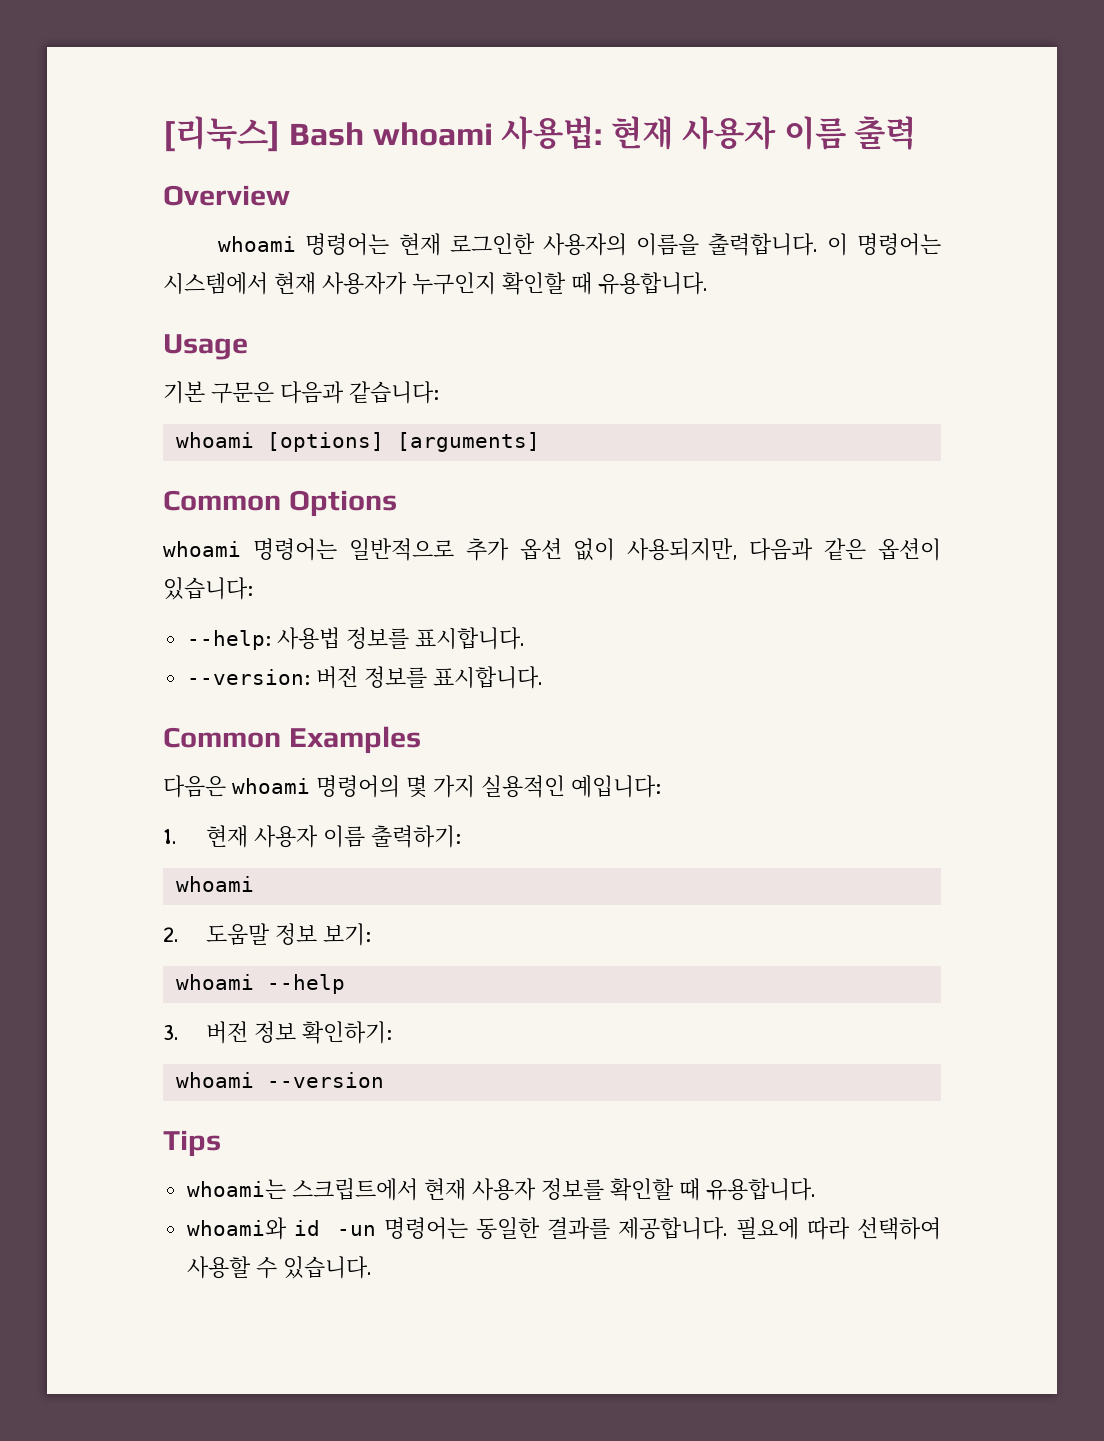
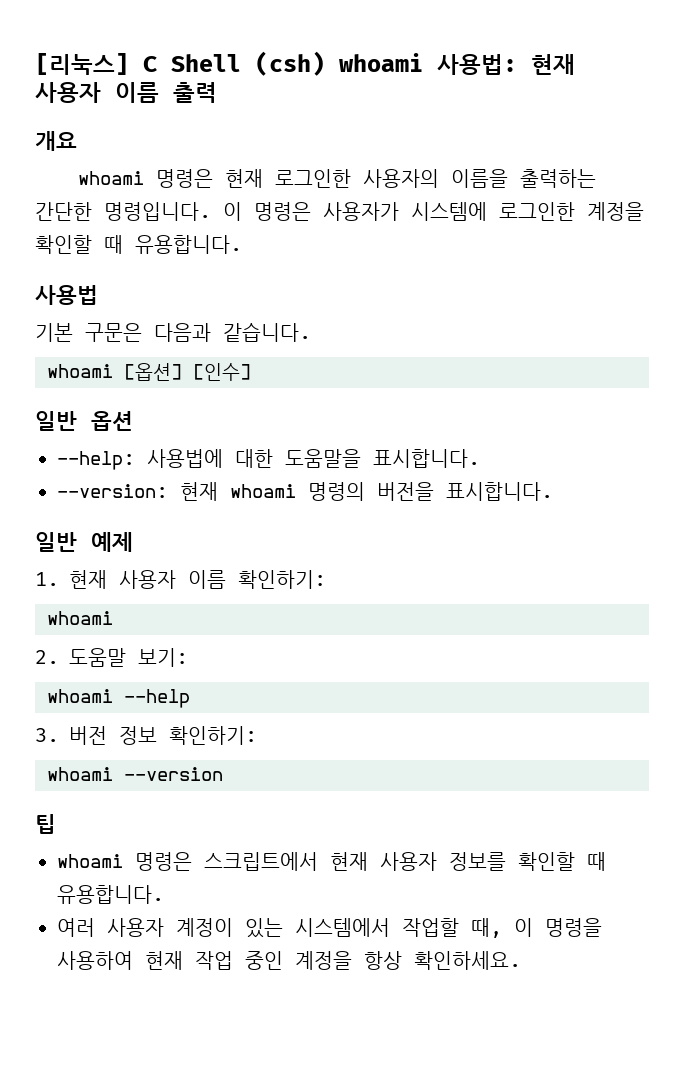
[288,122,364,146] Bash -> [143,51,325,76] C Shell (csh)
[163,185,290,206] [218,233,390,256] Overview // whoami 명령어는 -> [35,131,77,151] [78,169,214,188] 개요 // whoami 명령은
[707,233,942,256] [163,272,708,295] [163,334,248,360] 출력합니다. 이 명령어는 시스템에서 현재 사용자가 누구인지 확인할 때 유용합니다. // Usage -> [520,169,597,188] [35,202,644,221] [35,235,242,254] [35,285,98,305] 출력하는 간단한 명령입니다. 이 명령은 사용자가 시스템에 로그인한 계정을 확인할 때 유용합니다. // 사용법
[349,381,439,404] [176,432,541,452] [163,490,397,517] [163,538,942,561] [163,577,253,600] [187,627,526,650] [187,666,544,689] [163,726,421,754] [163,775,661,798] 같습니다: // whoami [options] [arguments] // Common Options // whoami 명령어는 일반적으로 추가 옵션 없이 사용되지만, 다음과 같은 옵션이 있습니다: // --help: 사용법 정보를 표시합니다. // --version: 버전 정보를 표시합니다. // Common Examples // 다음은 whoami 명령어의 몇 가지 실용적인 예입니다: -> [223,322,311,342] [47,363,251,381] [35,411,133,431] [57,449,480,470] [57,482,553,501] [35,532,133,552] 같습니다. // whoami [옵션] [인수] // 일반 옵션 // --help: 사용법에 대한 도움말을 표시합니다. // --version: 현재 whoami 명령의 버전을 표시합니다. // 일반 예제
[370,825,461,848] 출력하기: -> [238,570,326,589] 확인하기:
[274,923,317,945] 정보 -> (126, 657) none
[163,1130,221,1157] [187,1179,287,1199] Tips // whoami는 -> [35,814,56,834] [57,852,192,871] 팁 // whoami 명령은
[187,1217,941,1240] [187,1256,373,1279] whoami와 id -un 명령어는 동일한 결과를 제공합니다. 필요에 따라 선택하여 사용할 수 있습니다. -> [57,918,602,938] [57,951,521,970] 여러 사용자 계정이 있는 시스템에서 작업할 때, 이 명령을 사용하여 현재 작업 중인 계정을 항상 확인하세요.

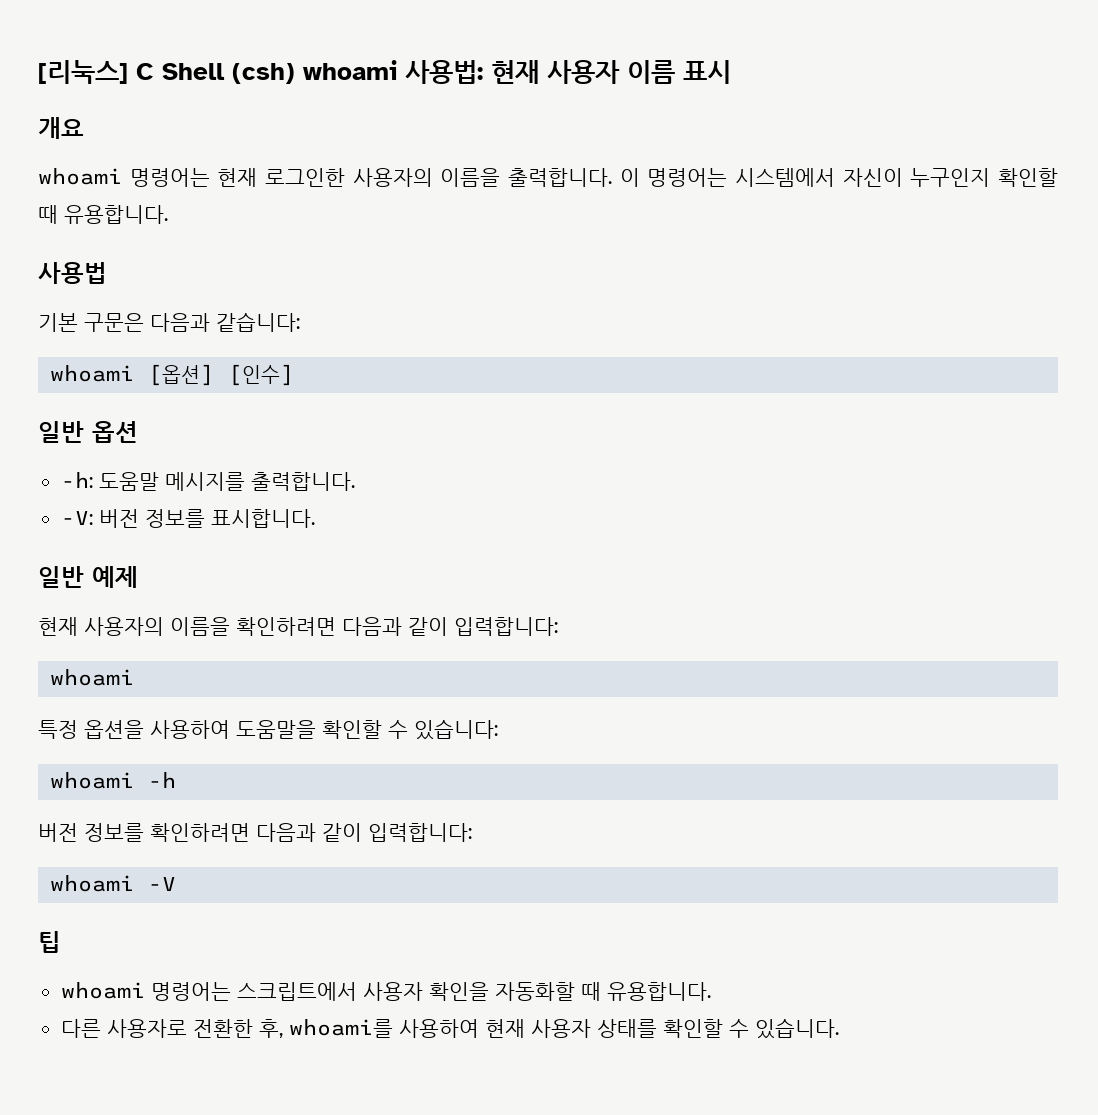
[173,82,217,103] 출력 -> [683,60,731,84] 표시
[156,169,214,188] 명령은 -> [129,168,210,187] 명령어는
[520,169,597,188] [35,202,644,221] 출력하는 간단한 명령입니다. 이 명령은 사용자가 시스템에 로그인한 계정을 -> [508,168,991,187] 출력합니다. 이 명령어는 시스템에서 자신이 누구인지
[223,322,311,342] 같습니다. -> [216,312,300,332] 같습니다:
[57,449,480,470] [57,482,553,501] [35,532,133,552] [35,570,326,589] [47,611,113,625] [35,648,188,667] [47,689,190,708] [35,726,257,745] [47,767,223,781] --help: 사용법에 대한 도움말을 표시합니다. // --version: 현재 whoami 명령의 버전을 표시합니다. // 일반 예제 // 1. 현재 사용자 이름 확인하기: // whoami // 2. 도움말 보기: // whoami --help // 3. 버전 정보 확인하기: // whoami --version -> [60,472,355,491] [60,509,315,528] [38,566,138,588] [38,617,558,636] [50,669,135,686] [38,719,498,740] [50,772,177,789] [38,823,472,842] [50,875,177,892] -h: 도움말 메시지를 출력합니다. // -V: 버전 정보를 표시합니다. // 일반 예제 // 현재 사용자의 이름을 확인하려면 다음과 같이 입력합니다: // whoami // 특정 옵션을 사용하여 도움말을 확인할 수 있습니다: // whoami -h // 버전 정보를 확인하려면 다음과 같이 입력합니다: // whoami -V
[135,852,606,871] [57,885,164,904] [57,918,602,938] [57,951,521,970] 명령은 스크립트에서 현재 사용자 정보를 확인할 때 유용합니다. // 여러 사용자 계정이 있는 시스템에서 작업할 때, 이 명령을 사용하여 현재 작업 중인 계정을 항상 확인하세요. -> [150,982,711,1001] [60,1018,839,1039] 명령어는 스크립트에서 사용자 확인을 자동화할 때 유용합니다. // 다른 사용자로 전환한 후, whoami를 사용하여 현재 사용자 상태를 확인할 수 있습니다.

